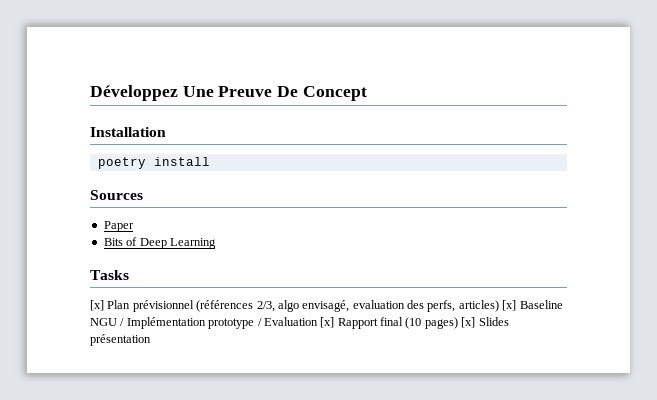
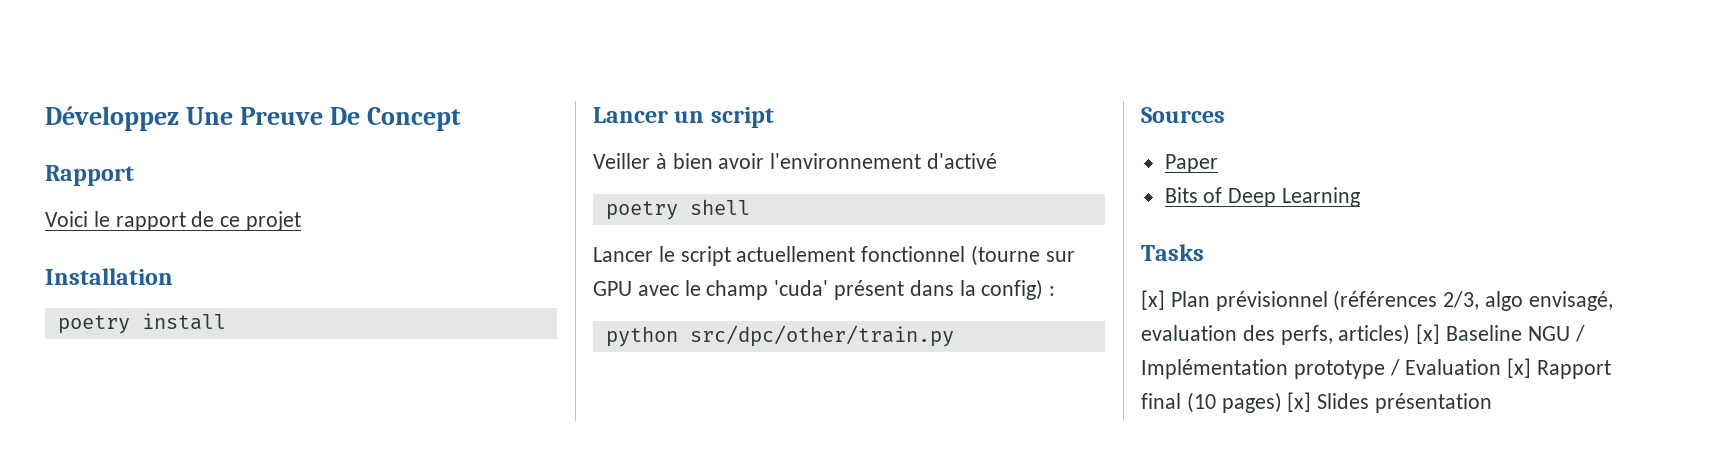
[90,127,166,137] [97,157,210,169] Installation // poetry install -> [45,165,134,186] [45,211,302,231] [45,268,173,285] [57,313,226,334] [593,107,774,128] [593,153,998,169] [605,199,750,220] [593,245,1075,266] [593,279,1056,300] [605,325,954,347] Rapport // Voici le rapport de ce projet // Installation // poetry install // Lancer un script // Veiller à bien avoir l'environnement d'activé // poetry shell // Lancer le script actuellement fonctionnel (tourne sur GPU avec le champ 'cuda' présent dans la config) : // python src/dpc/other/train.py

